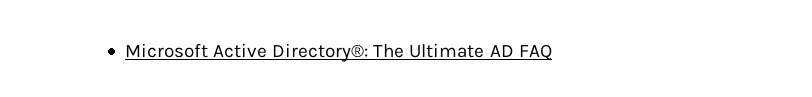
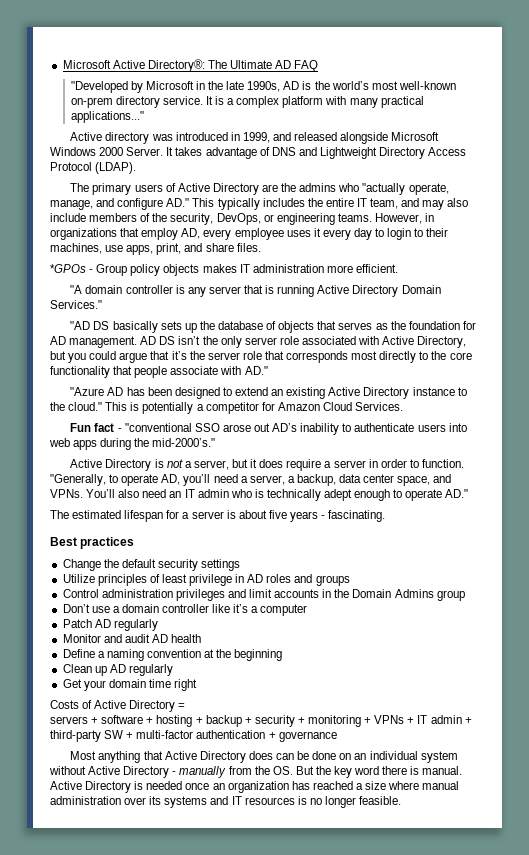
(552, 52) none -> [70,81,456,93] [70,96,424,108] [70,111,144,123] [70,132,440,144] [50,147,467,159] [50,162,137,174] [70,183,449,195] [50,198,469,210] [50,213,435,225] [50,228,449,240] [50,243,261,255] [50,264,398,276] [70,285,441,297] [50,300,102,309] [70,321,476,333] [50,336,467,348] [50,351,472,363] [50,366,268,378] [70,387,467,399] [50,402,404,414] [70,423,467,435] [49,438,216,450] [70,459,464,471] [50,474,452,486] [50,489,469,501] [50,510,386,522] [50,537,135,549] [62,559,241,571] [62,574,350,586] [62,589,465,601] [62,604,308,616] [62,619,158,631] [62,634,202,643] [62,649,283,661] [62,664,173,676] [62,679,198,691] [50,700,186,712] [50,715,472,727] [50,730,337,742] [70,751,458,763] [49,766,463,778] [50,781,460,793] [50,796,402,808] // "Developed by Microsoft in the late 1990s, AD is the world’s most well-known on-prem directory service. It is a complex platform with many practical applications..." // Active directory was introduced in 1999, and released alongside Microsoft Windows 2000 Server. It takes advantage of DNS and Lightweight Directory Access Protocol (LDAP). // The primary users of Active Directory are the admins who "actually operate, manage, and configure AD." This typically includes the entire IT team, and may also include members of the security, DevOps, or engineering teams. However, in organizations that employ AD, every employee uses it every day to login to their machines, use apps, print, and share files. // *GPOs - Group policy objects makes IT administration more efficient. // "A domain controller is any server that is running Active Directory Domain Services." // "AD DS basically sets up the database of objects that serves as the foundation for AD management. AD DS isn’t the only server role associated with Active Directory, but you could argue that it’s the server role that corresponds most directly to the core functionality that people associate with AD." // "Azure AD has been designed to extend an existing Active Directory instance to the cloud." This is potentially a competitor for Amazon Cloud Services. // Fun fact - "conventional SSO arose out AD’s inability to authenticate users into web apps during the mid-2000’s." // Active Directory is not a server, but it does require a server in order to function. "Generally, to operate AD, you’ll need a server, a backup, data center space, and VPNs. You’ll also need an IT admin who is technically adept enough to operate AD." // The estimated lifespan for a server is about five years - fascinating. // Best practices // Change the default security settings // Utilize principles of least privilege in AD roles and groups // Control administration privileges and limit accounts in the Domain Admins group // Don’t use a domain controller like it’s a computer // Patch AD regularly // Monitor and audit AD health // Define a naming convention at the beginning // Clean up AD regularly // Get your domain time right // Costs of Active Directory = // servers + software + hosting + backup + security + monitoring + VPNs + IT admin + third-party SW + multi-factor authentication + governance // Most anything that Active Directory does can be done on an individual system without Active Directory - manually from the OS. But the key word there is manual. Active Directory is needed once an organization has reached a size where manual administration over its systems and IT resources is no longer feasible.

